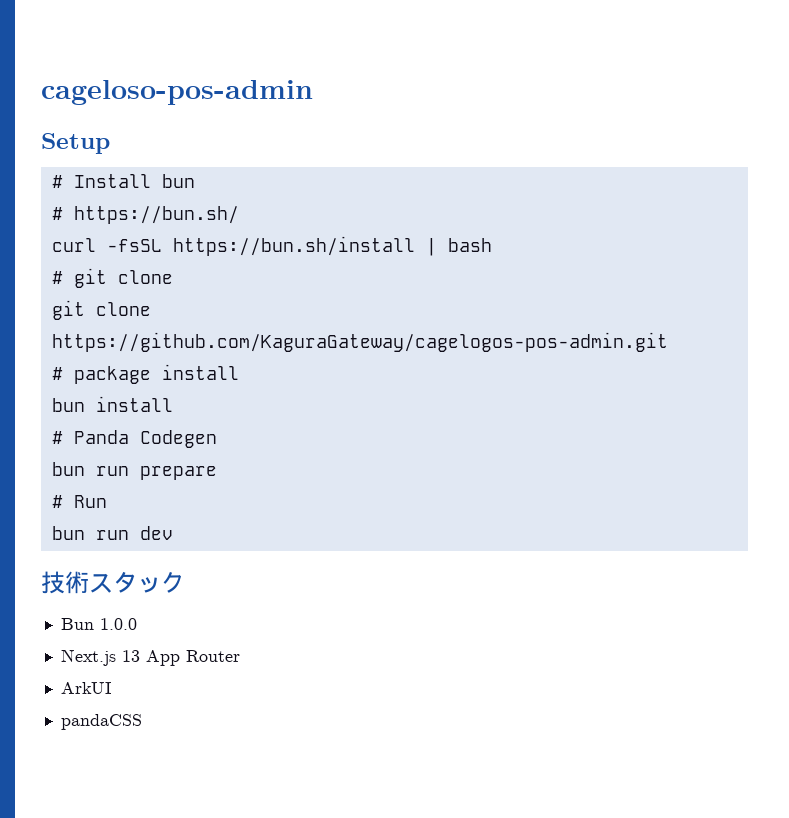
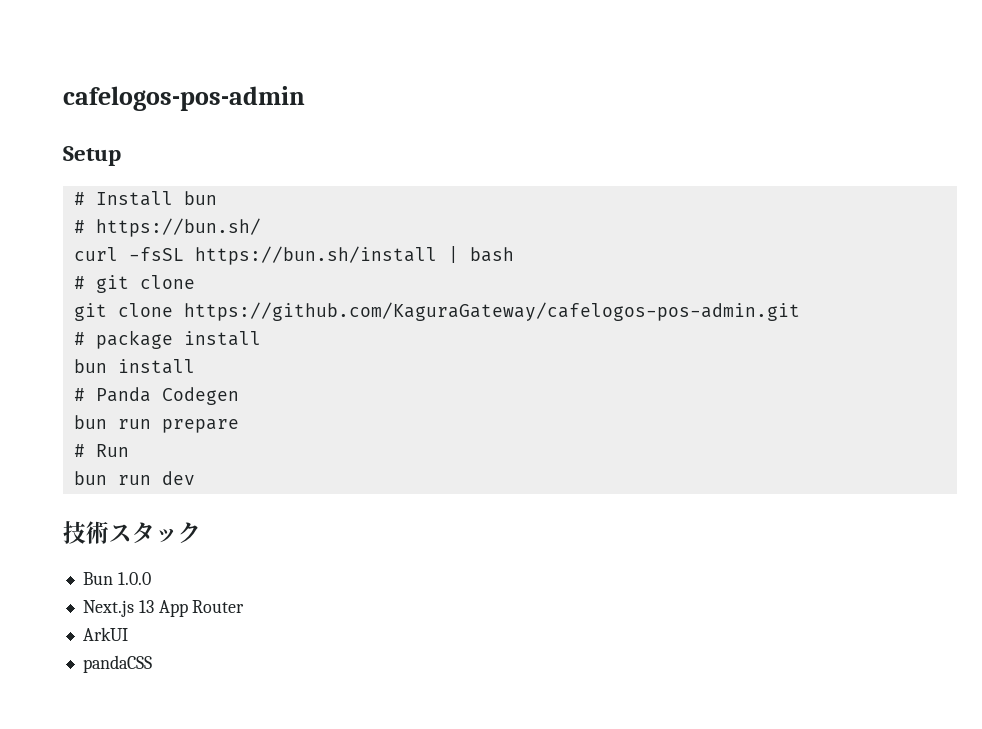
[41,80,313,105] cageloso-pos-admin -> [63,86,305,111] cafelogos-pos-admin
[51,332,668,352] https://github.com/KaguraGateway/cagelogos-pos-admin.git -> [183,302,800,321] https://github.com/KaguraGateway/cafelogos-pos-admin.git

